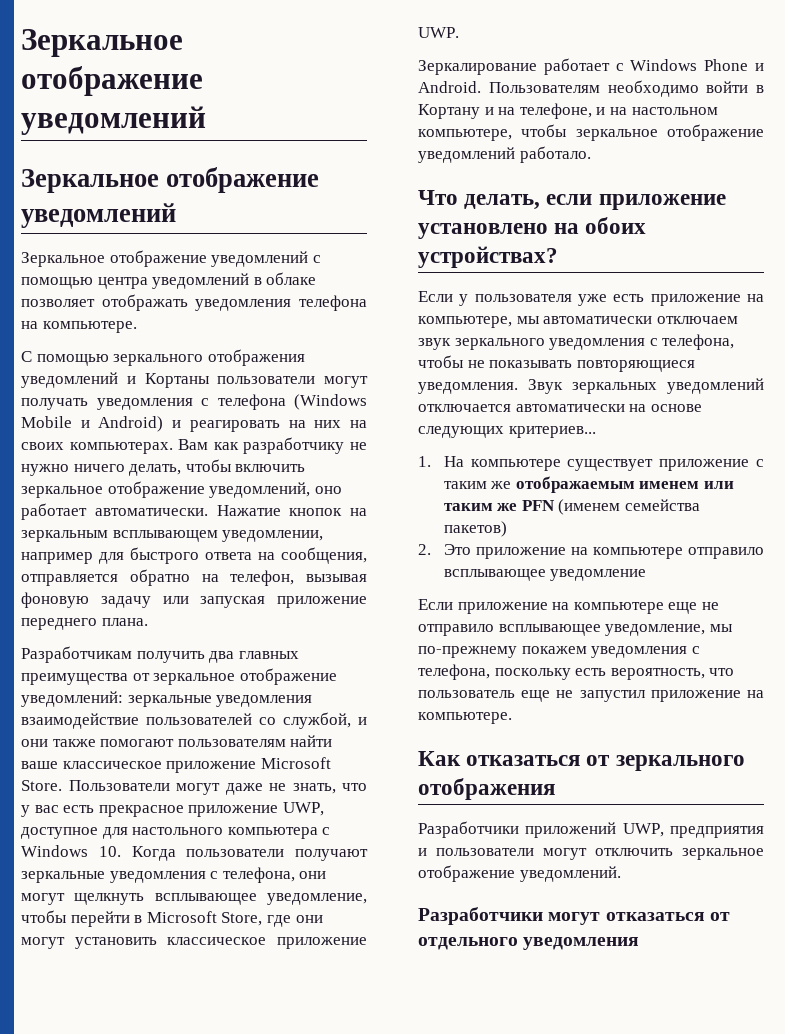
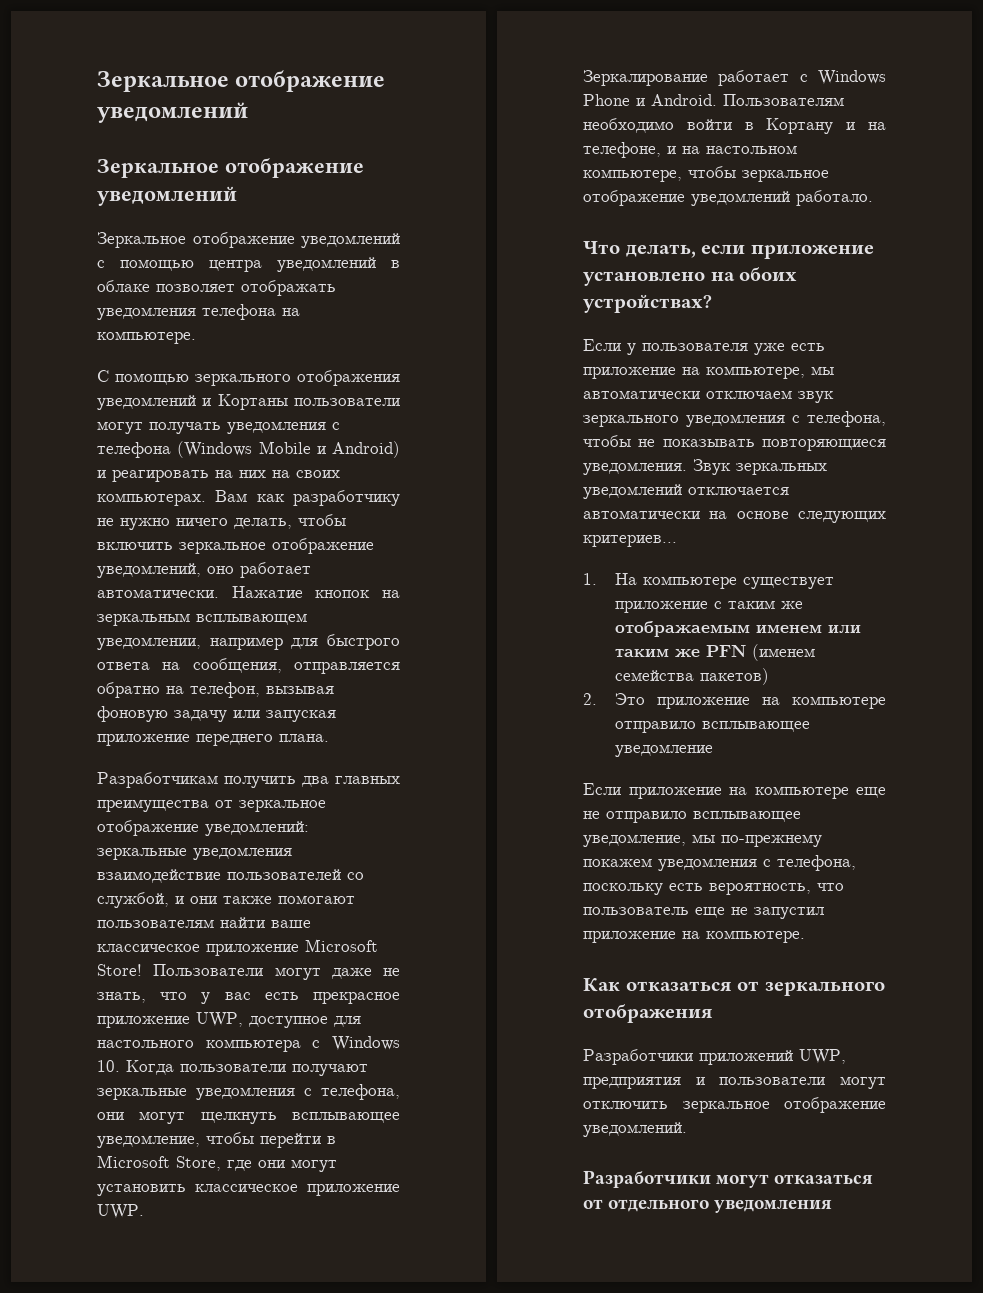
[21,780,62,791] Store. -> [97,964,142,976] Store!

